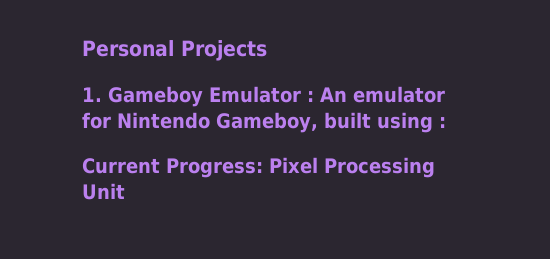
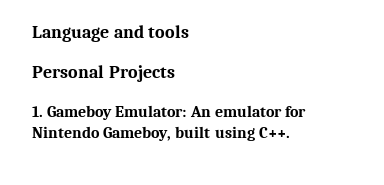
(82, 48) none -> [32,25,190,42] Language and tools //
[209,86,314,103] Emulator : -> [115,105,187,117] Emulator:
[438,117,446,128] [82,157,435,178] [82,183,125,200] : // Current Progress: Pixel Processing Unit -> [258,127,290,138] C++.

